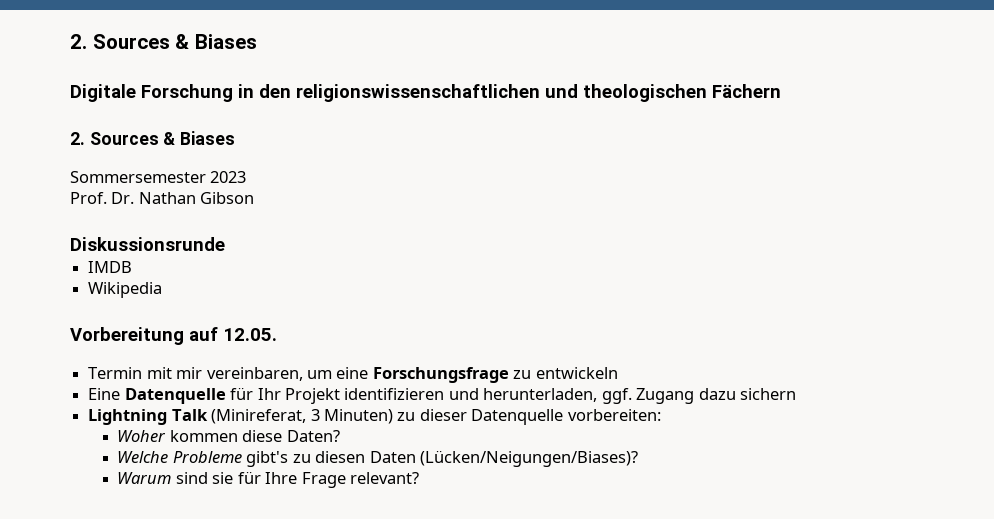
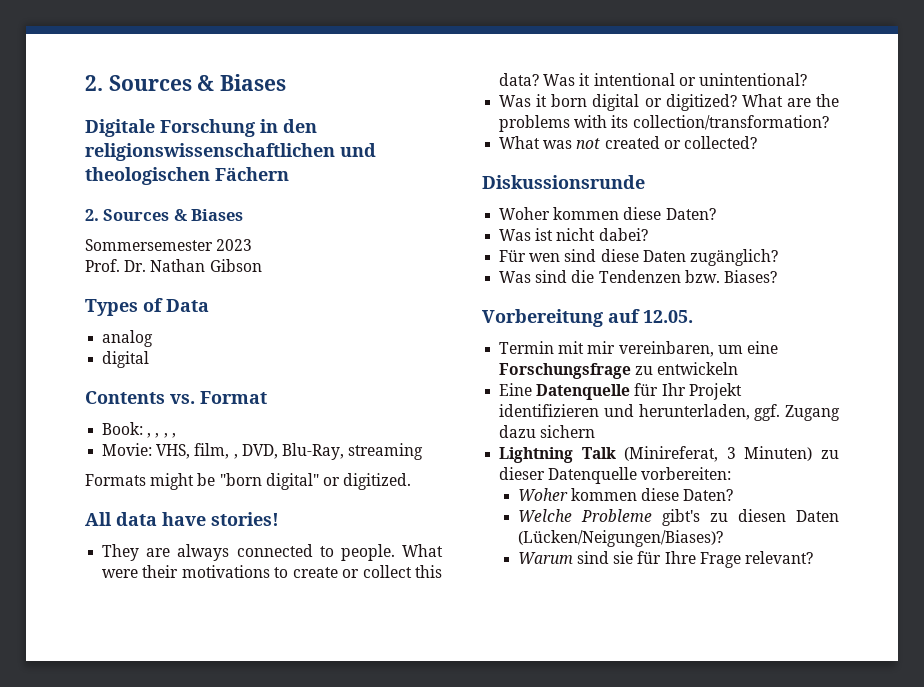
[70,237,225,251] [88,261,133,273] [88,282,163,298] Diskussionsrunde // IMDB // Wikipedia -> [85,298,209,316] [102,330,154,347] [102,351,150,368] [85,391,267,404] [102,422,176,438] [102,443,424,460] [85,473,412,490] [85,512,279,526] [102,544,443,561] [102,565,442,578] [499,73,807,86] [499,94,839,111] [499,115,829,132] [499,136,757,149] [482,175,645,189] [499,207,716,220] [499,228,648,241] [499,249,778,266] [499,270,777,283] Types of Data // analog // digital // Contents vs. Format // Book: , , , , // Movie: VHS, film, , DVD, Blu-Ray, streaming // Formats might be "born digital" or digitized. // All data have stories! // They are always connected to people. What were their motivations to create or collect this data? Was it intentional or unintentional? // Was it born digital or digitized? What are the problems with its collection/transformation? // What was not created or collected? // Diskussionsrunde // Woher kommen diese Daten? // Was ist nicht dabei? // Für wen sind diese Daten zugänglich? // Was sind die Tendenzen bzw. Biases?

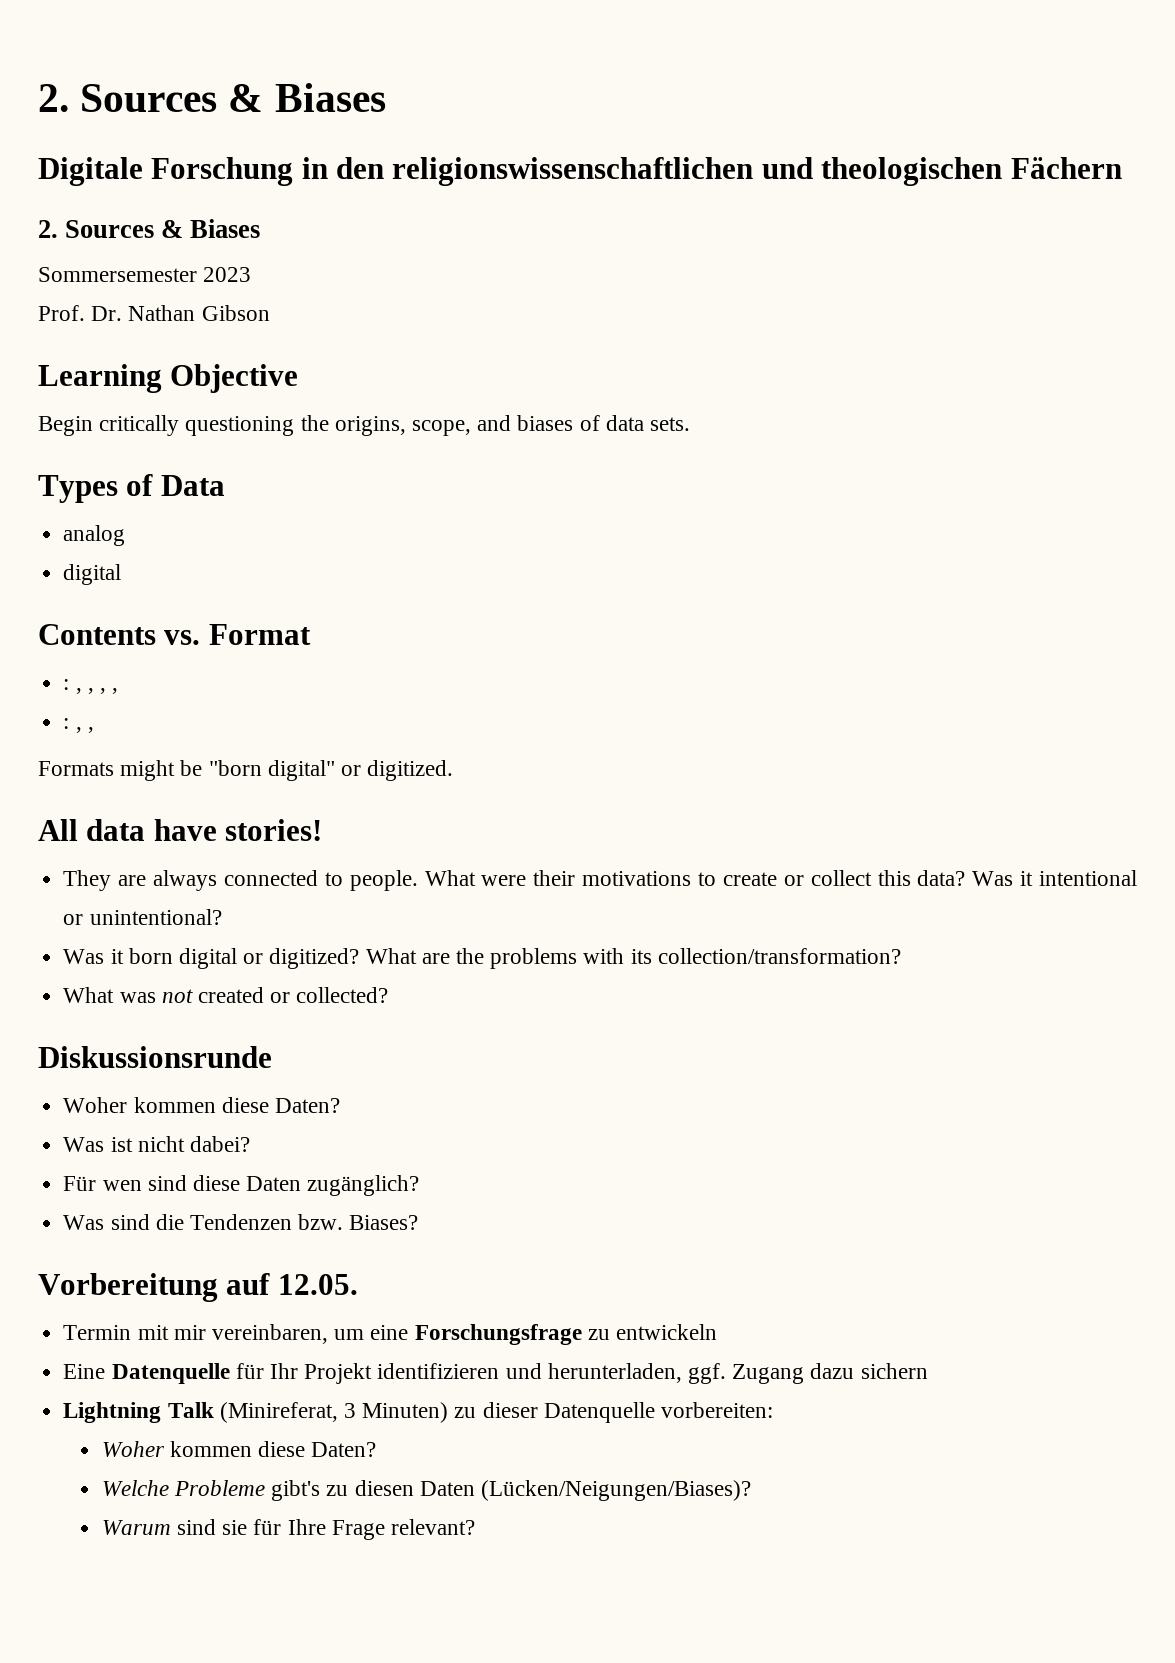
(262, 265) none -> [38,364,299,393] [38,415,691,436] // Learning Objective // Begin critically questioning the origins, scope, and biases of data sets.
[102,422,144,435] Book: -> [63,679,70,690] :
[102,443,424,460] Movie: VHS, film, , DVD, Blu-Ray, streaming -> [63,718,94,733] : , ,

